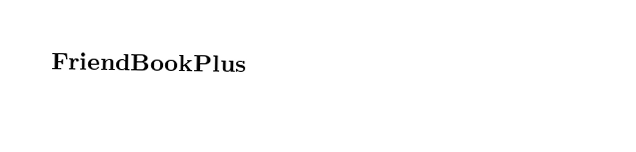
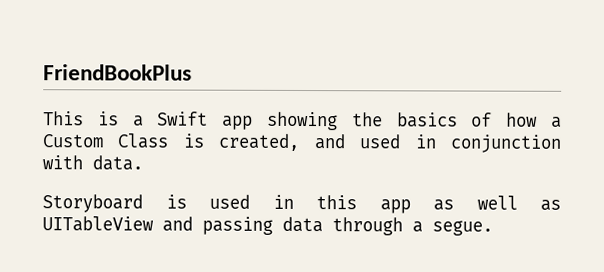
(247, 62) none -> [43,111,562,131] [42,133,562,153] [42,155,143,171] [42,194,561,214] [42,216,493,236] // This is a Swift app showing the basics of how a Custom Class is created, and used in conjunction with data. // Storyboard is used in this app as well as UITableView and passing data through a segue.

